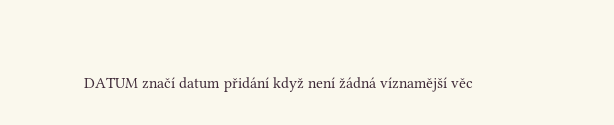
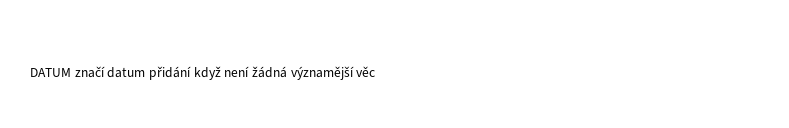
[380,77,448,92] víznamější -> [290,66,354,80] významější

